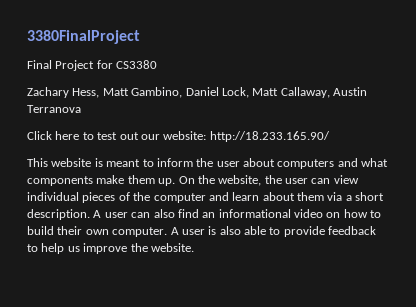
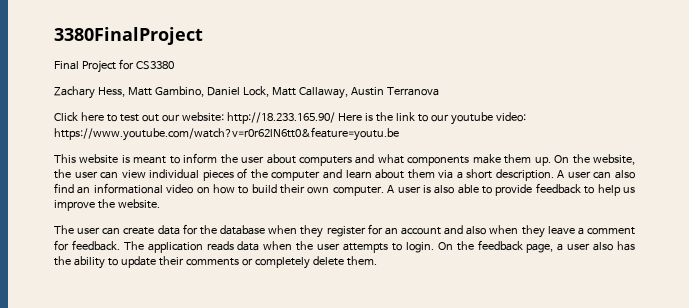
(330, 136) none -> [337,112,526,125] [54,127,399,141] Here is the link to our youtube video: https://www.youtube.com/watch?v=r0r62lN6tt0&feature=youtu.be
(194, 247) none -> [54,224,635,238] [54,240,636,253] [54,256,377,269] // The user can create data for the database when they register for an account and also when they leave a comment for feedback. The application reads data when the user attempts to login. On the feedback page, a user also has the ability to update their comments or completely delete them.

